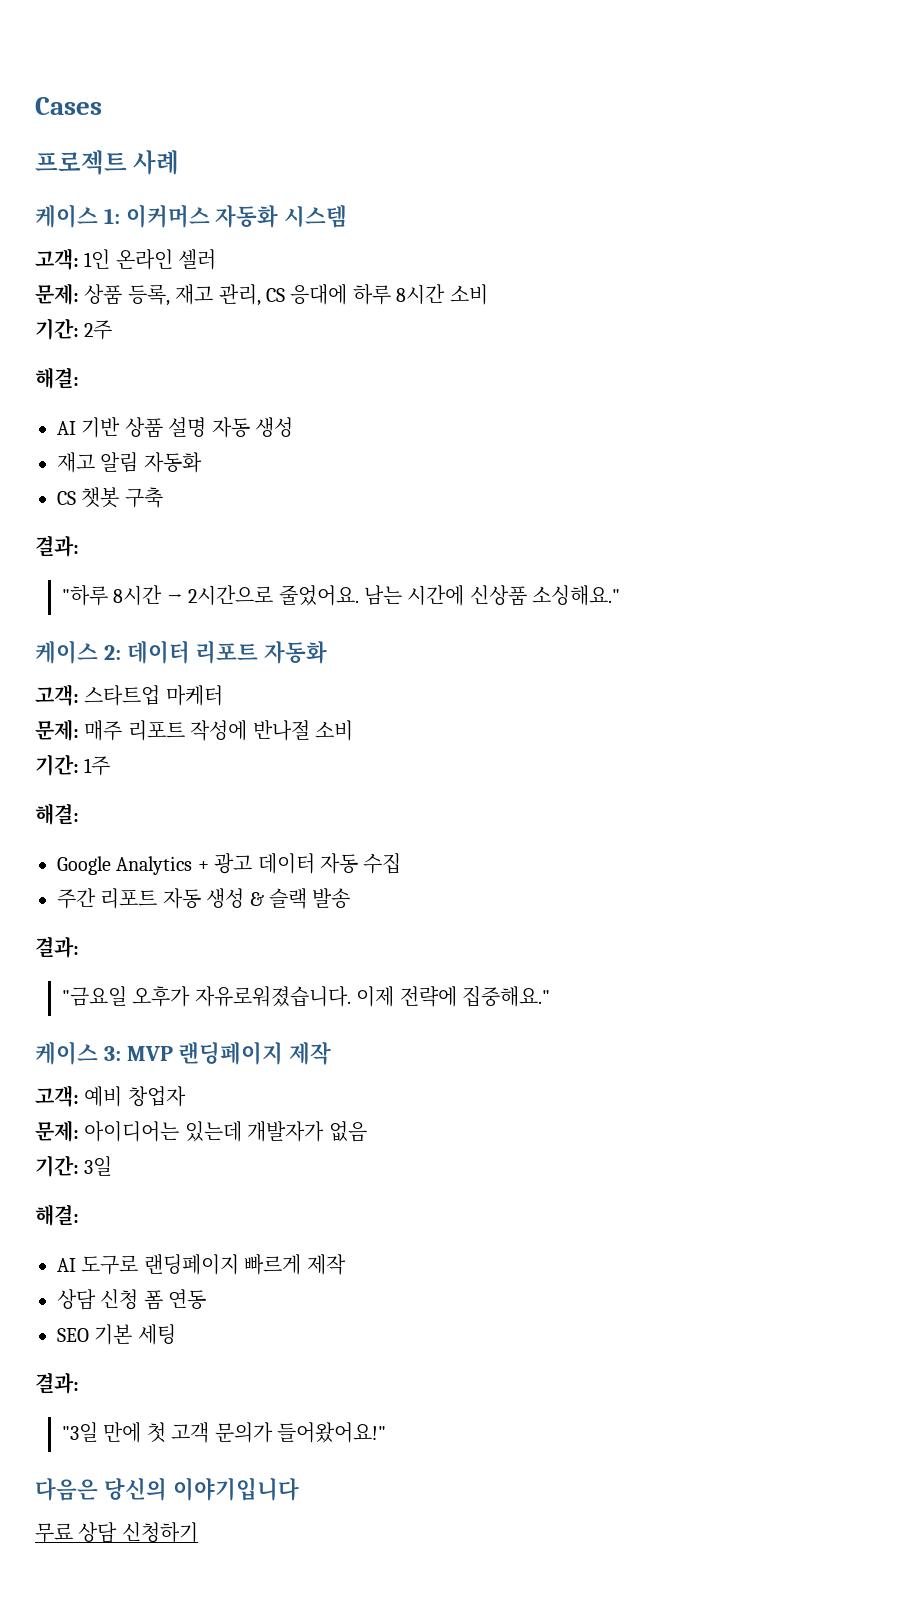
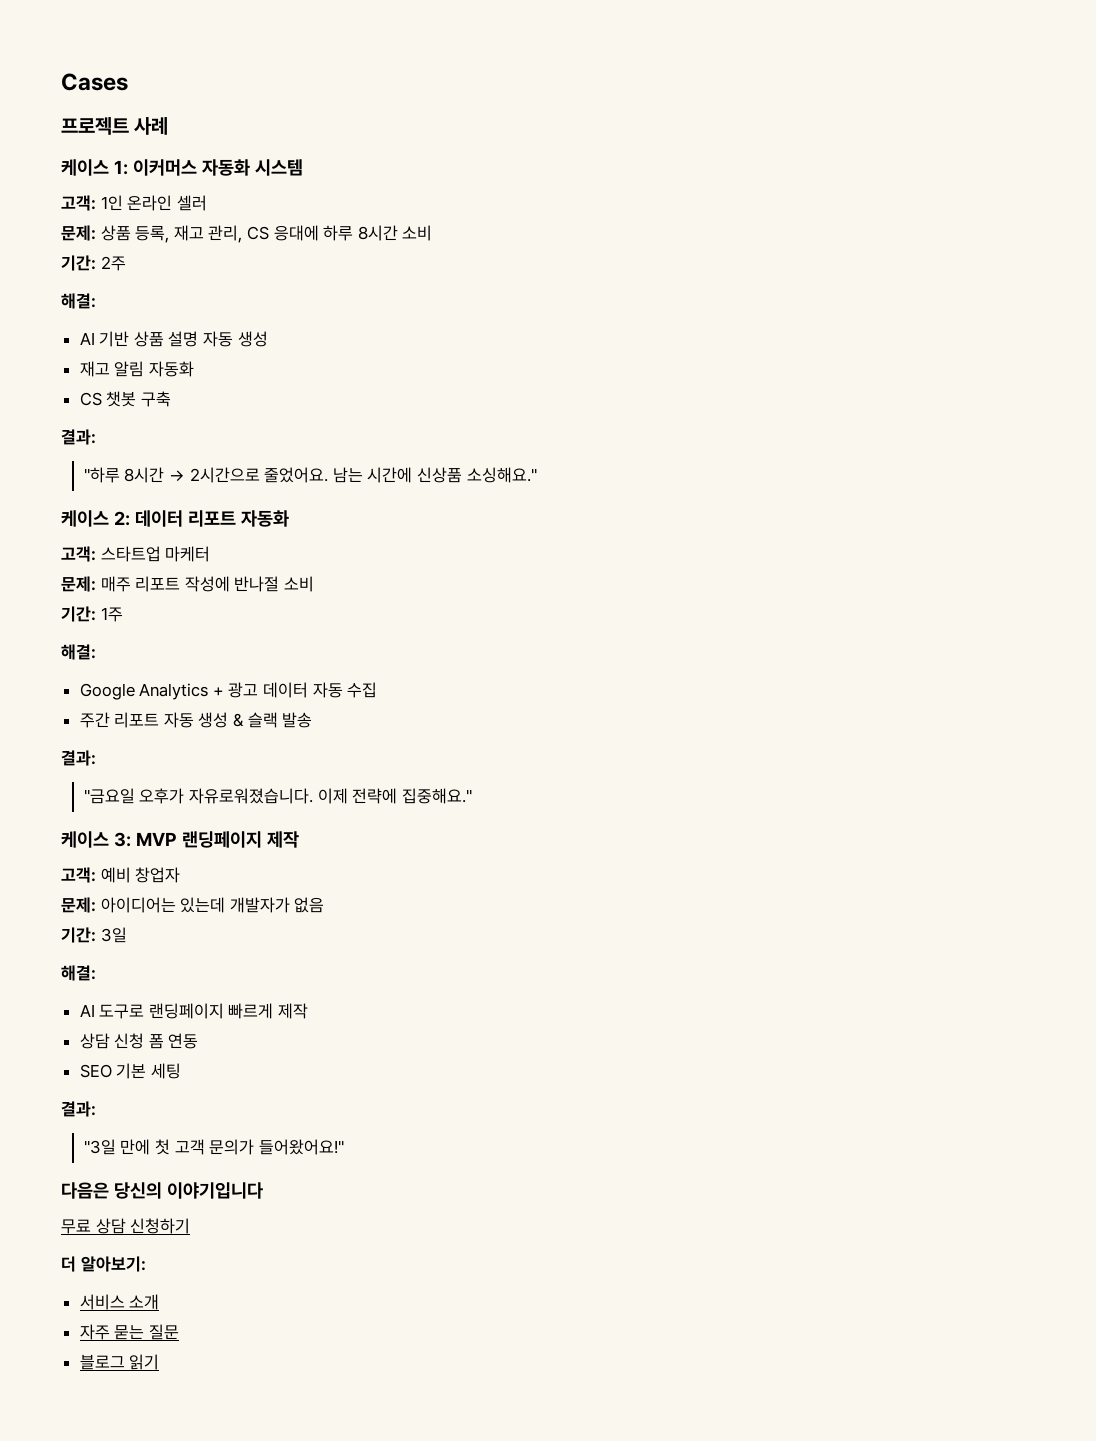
(198, 1532) none -> [61,1256,146,1272] [79,1294,160,1310] [79,1324,179,1340] [79,1354,160,1370] // 더 알아보기: // 서비스 소개 // 자주 묻는 질문 // 블로그 읽기

